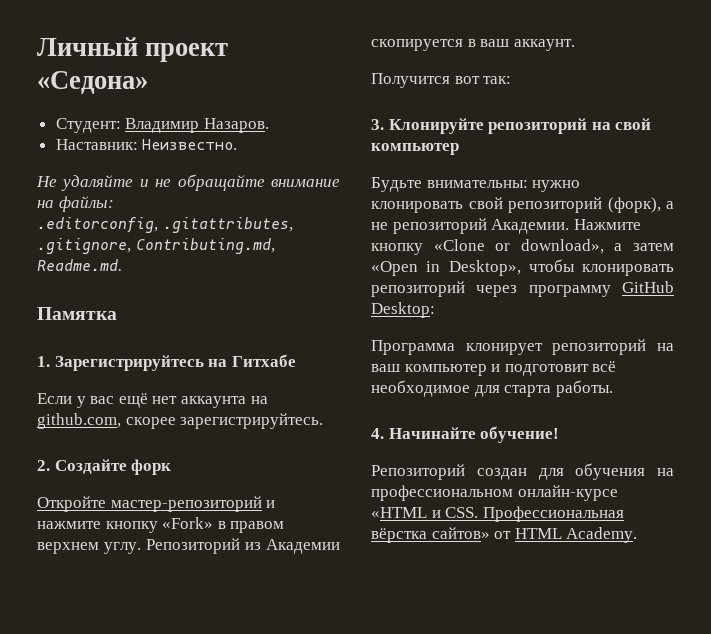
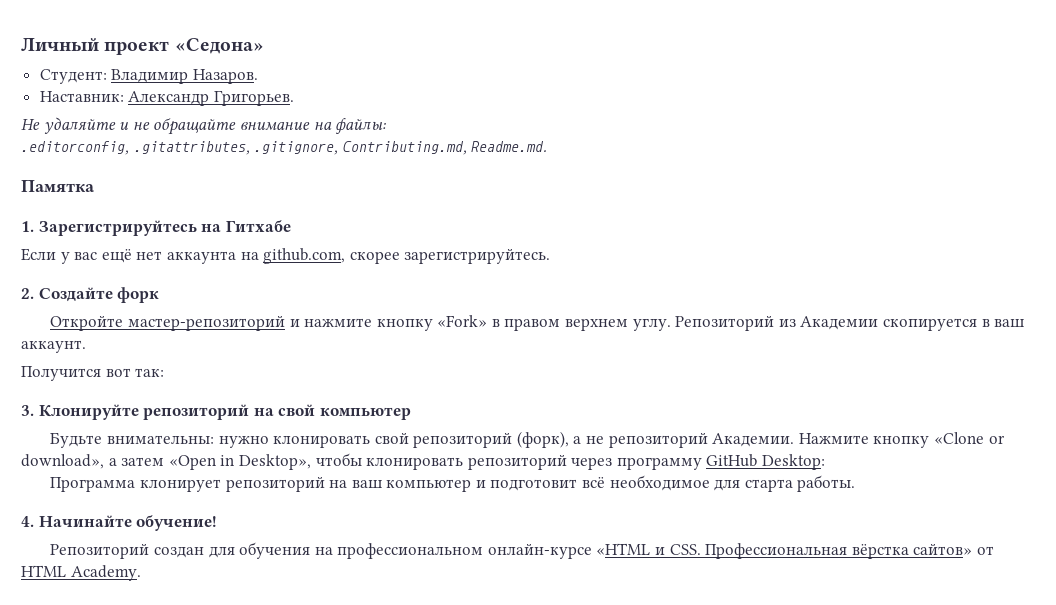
[142,139,238,150] Неизвестно. -> [128,90,294,106] Александр Григорьев.

